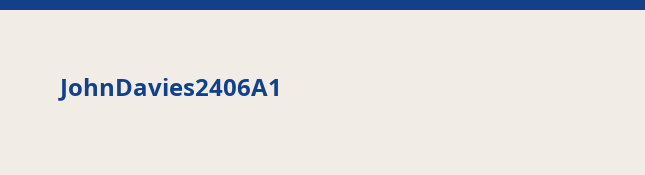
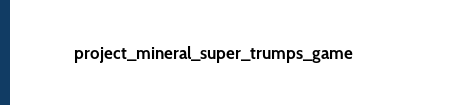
[58,78,282,101] JohnDavies2406A1 -> [74,46,353,63] project_mineral_super_trumps_game

